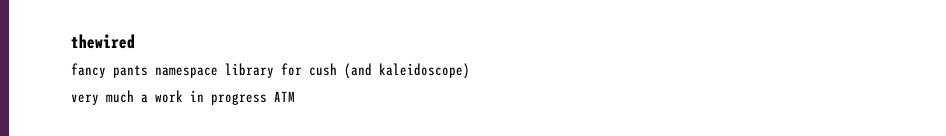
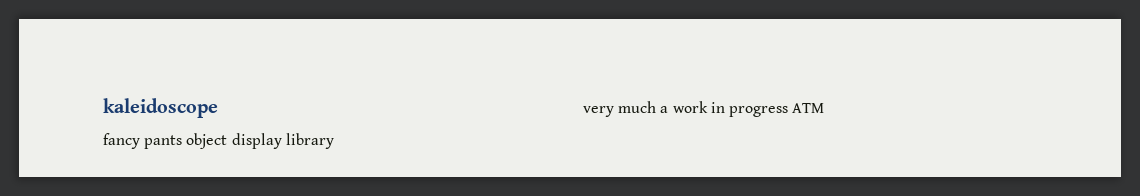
[71,34,135,49] thewired -> [103,98,218,118] kaleidoscope
[155,67,218,78] namespace -> [186,133,282,149] object display
[281,63,470,79] for cush (and kaleidoscope) -> (334, 141) none

